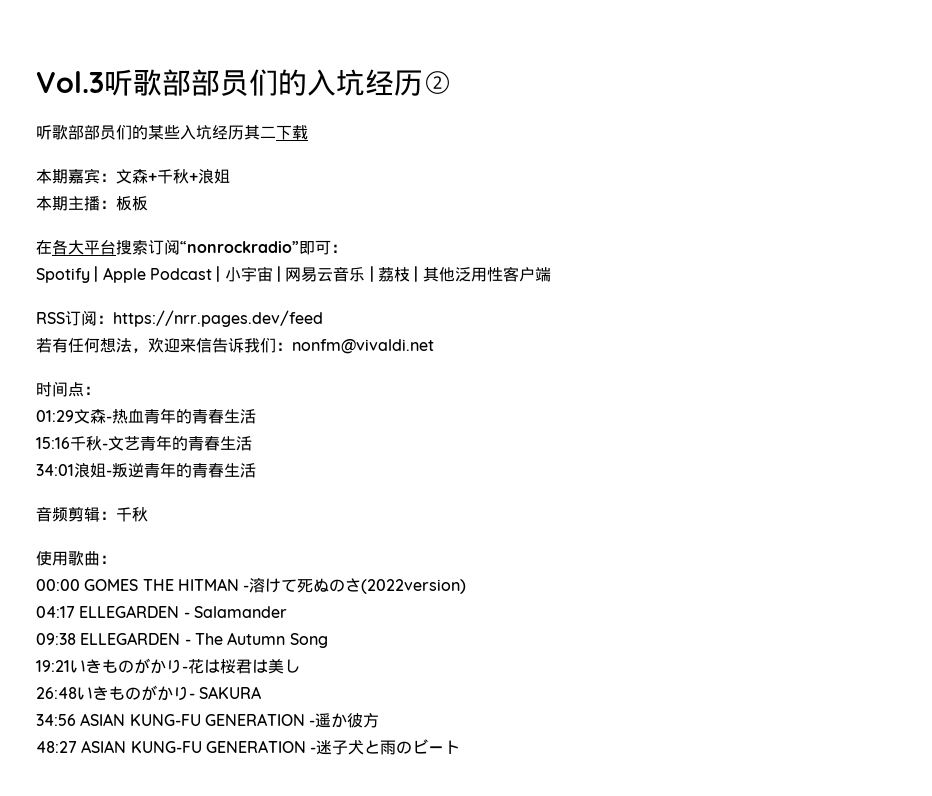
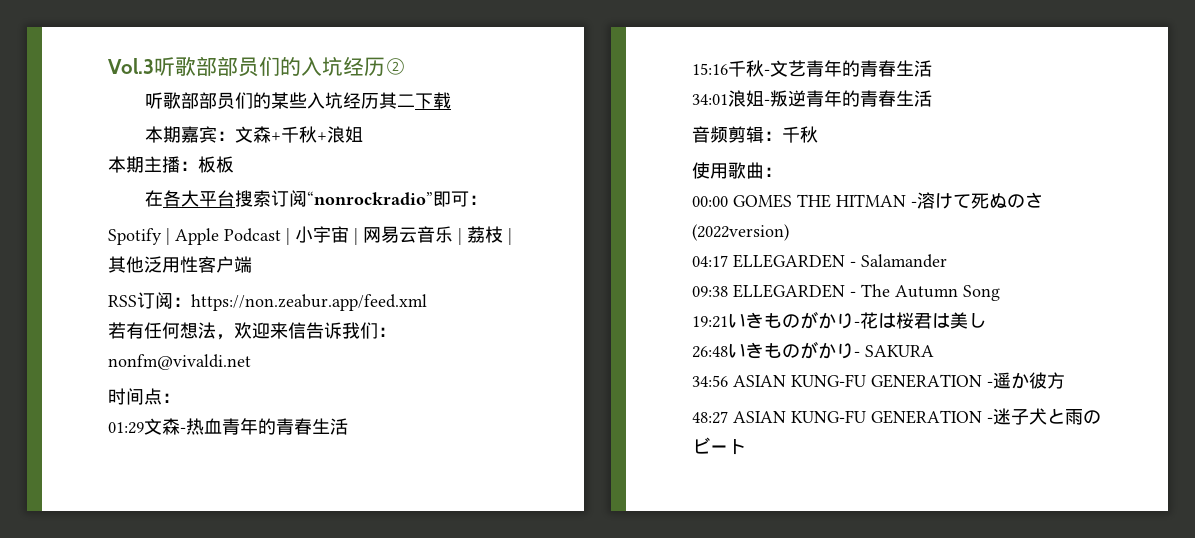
[113,310,323,327] https://nrr.pages.dev/feed -> [191,294,427,311] https://non.zeabur.app/feed.xml

